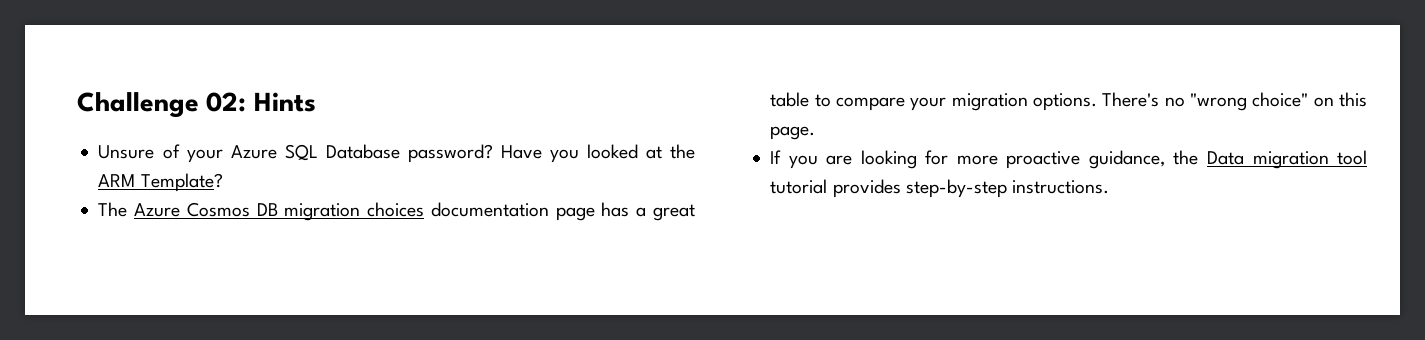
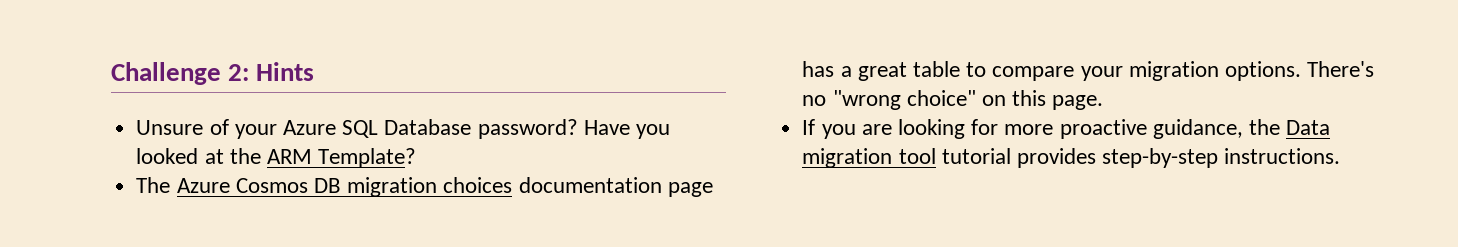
[206,92,247,112] 02: -> [228,64,250,81] 2:

